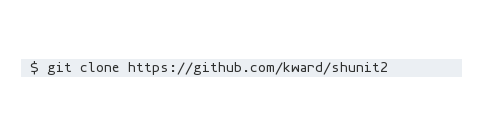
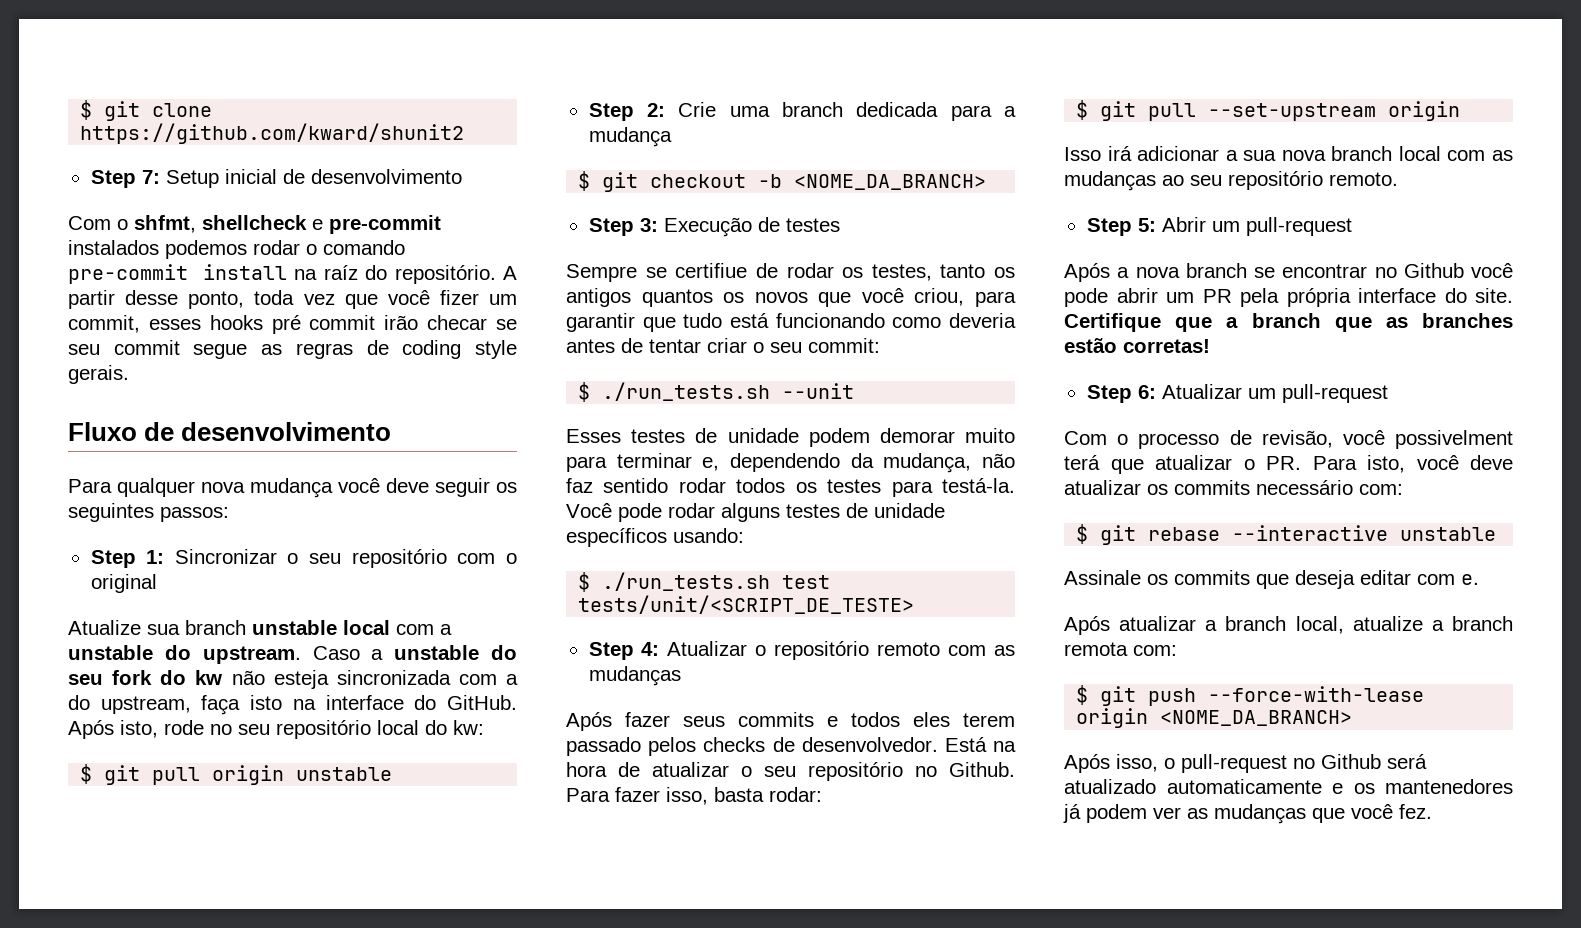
(389, 68) none -> [90,169,462,188] [68,215,441,234] [68,240,405,259] [68,264,517,284] [68,290,517,309] [68,315,517,334] [68,340,517,359] [68,365,129,384] [68,422,392,441] [68,478,517,498] [68,503,229,522] [90,549,517,568] [90,574,157,593] [68,620,452,635] [68,645,517,664] [68,670,518,689] [68,695,517,715] [68,720,484,739] [80,764,393,785] [588,102,1016,121] [588,127,672,147] [578,171,987,192] [588,217,840,237] [566,263,1015,282] [566,288,1016,307] [566,313,1016,332] [566,338,880,353] [578,382,855,402] [566,428,1015,447] [566,453,1015,473] [566,478,1015,497] [566,503,945,522] [566,528,744,547] [578,572,831,592] [578,595,915,614] [588,641,1015,660] [588,666,681,686] [566,712,1015,731] [566,737,1016,756] [566,762,1015,781] [566,787,822,805] [1076,100,1461,121] [1064,146,1513,161] [1064,171,1398,191] [1086,217,1352,236] [1064,263,1513,282] [1064,288,1513,307] [1064,313,1513,332] [1064,338,1210,353] [1086,384,1388,403] [1064,430,1513,449] [1064,455,1513,474] [1064,480,1403,495] [1076,524,1497,545] [1064,570,1479,589] [1064,616,1513,635] [1064,642,1177,656] [1076,685,1425,706] [1076,708,1353,728] [1064,754,1427,773] [1064,779,1513,794] [1063,804,1432,824] // Step 7: Setup inicial de desenvolvimento // Com o shfmt, shellcheck e pre-commit instalados podemos rodar o comando pre-commit install na raíz do repositório. A partir desse ponto, toda vez que você fizer um commit, esses hooks pré commit irão checar se seu commit segue as regras de coding style gerais. // Fluxo de desenvolvimento // Para qualquer nova mudança você deve seguir os seguintes passos: // Step 1: Sincronizar o seu repositório com o original // Atualize sua branch unstable local com a unstable do upstream. Caso a unstable do seu fork do kw não esteja sincronizada com a do upstream, faça isto na interface do GitHub. Após isto, rode no seu repositório local do kw: // $ git pull origin unstable // Step 2: Crie uma branch dedicada para a mudança // $ git checkout -b <NOME_DA_BRANCH> // Step 3: Execução de testes // Sempre se certifiue de rodar os testes, tanto os antigos quantos os novos que você criou, para garantir que tudo está funcionando como deveria antes de tentar criar o seu commit: // $ ./run_tests.sh --unit // Esses testes de unidade podem demorar muito para terminar e, dependendo da mudança, não faz sentido rodar todos os testes para testá-la. Você pode rodar alguns testes de unidade específicos usando: // $ ./run_tests.sh test tests/unit/<SCRIPT_DE_TESTE> // Step 4: Atualizar o repositório remoto com as mudanças // Após fazer seus commits e todos eles terem passado pelos checks de desenvolvedor. Está na hora de atualizar o seu repositório no Github. Para fazer isso, basta rodar: // $ git pull --set-upstream origin // Isso irá adicionar a sua nova branch local com as mudanças ao seu repositório remoto. // Step 5: Abrir um pull-request // Após a nova branch se encontrar no Github você pode abrir um PR pela própria interface do site. Certifique que a branch que as branches estão corretas! // Step 6: Atualizar um pull-request // Com o processo de revisão, você possivelment terá que atualizar o PR. Para isto, você deve atualizar os commits necessário com: // $ git rebase --interactive unstable // Assinale os commits que deseja editar com e. // Após atualizar a branch local, atualize a branch remota com: // $ git push --force-with-lease origin <NOME_DA_BRANCH> // Após isso, o pull-request no Github será atualizado automaticamente e os mantenedores já podem ver as mudanças que você fez.

